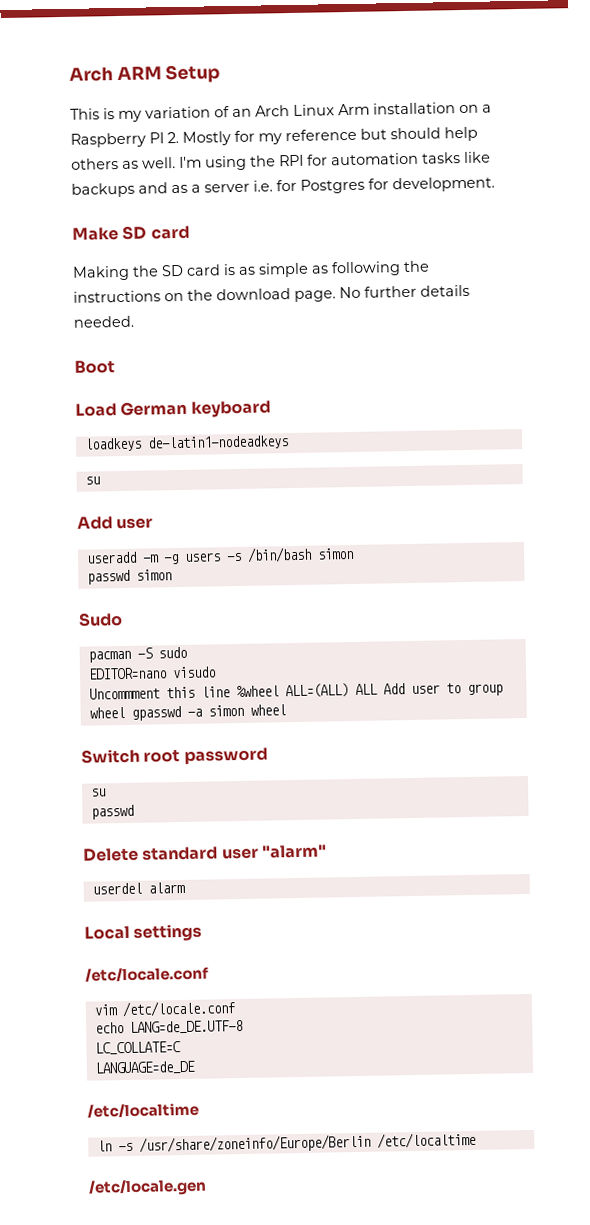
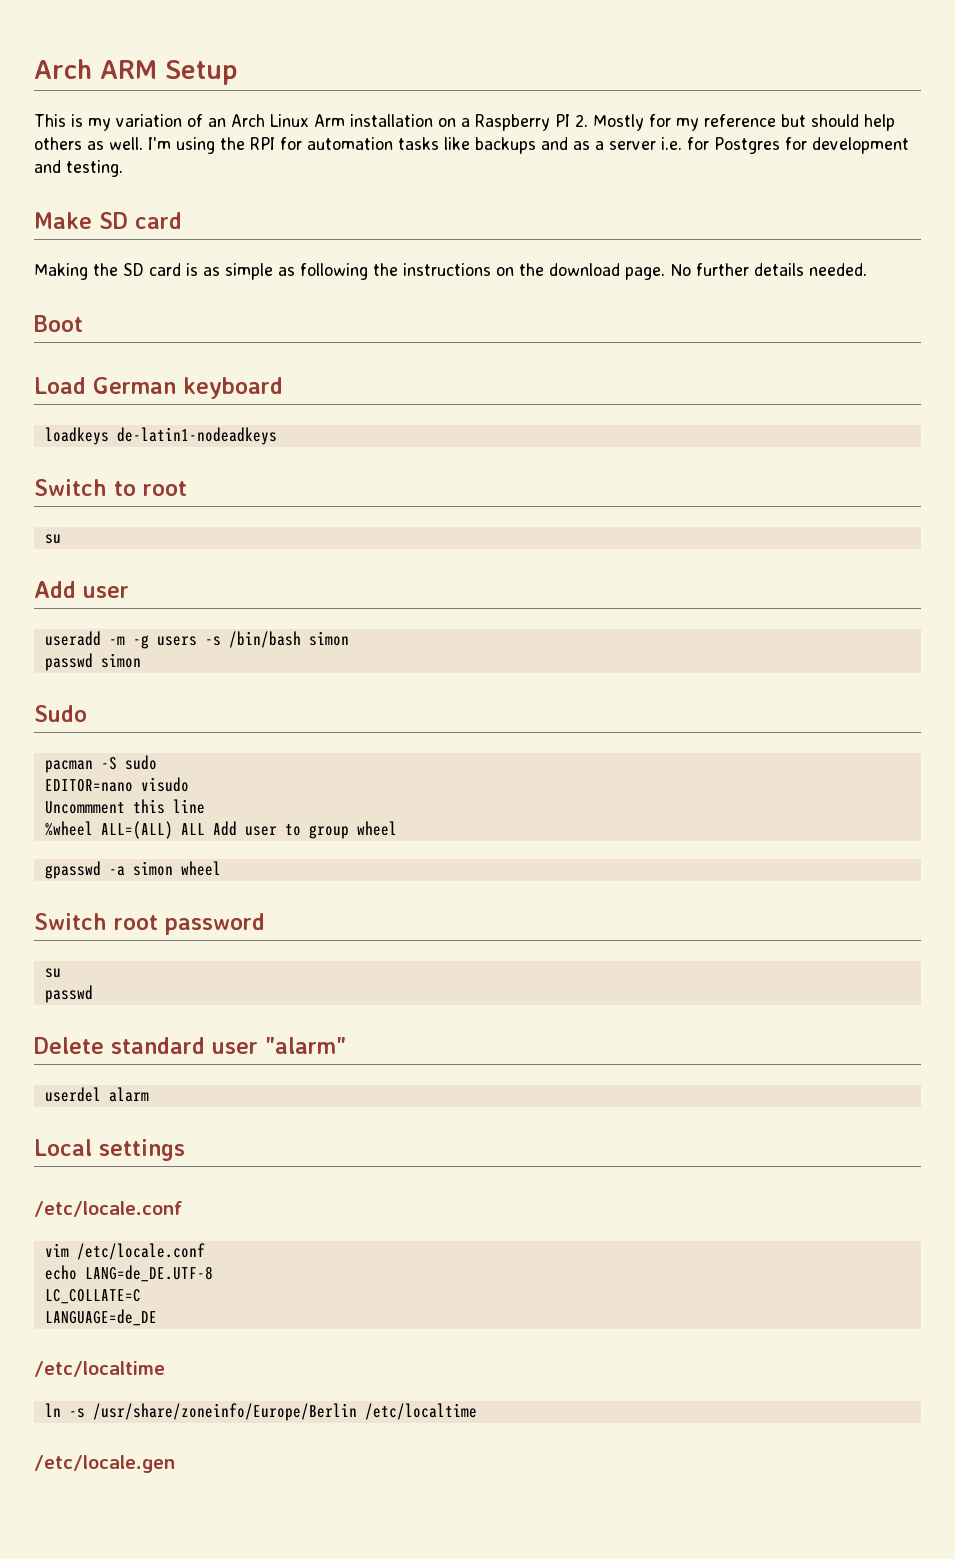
[392,176,495,193] development. -> [812,137,909,154] [34,160,123,177] development and testing.
(289, 443) none -> [34,479,187,496] // Switch to root
(230, 692) none -> (205, 806) //
(125, 712) none -> (397, 828) //

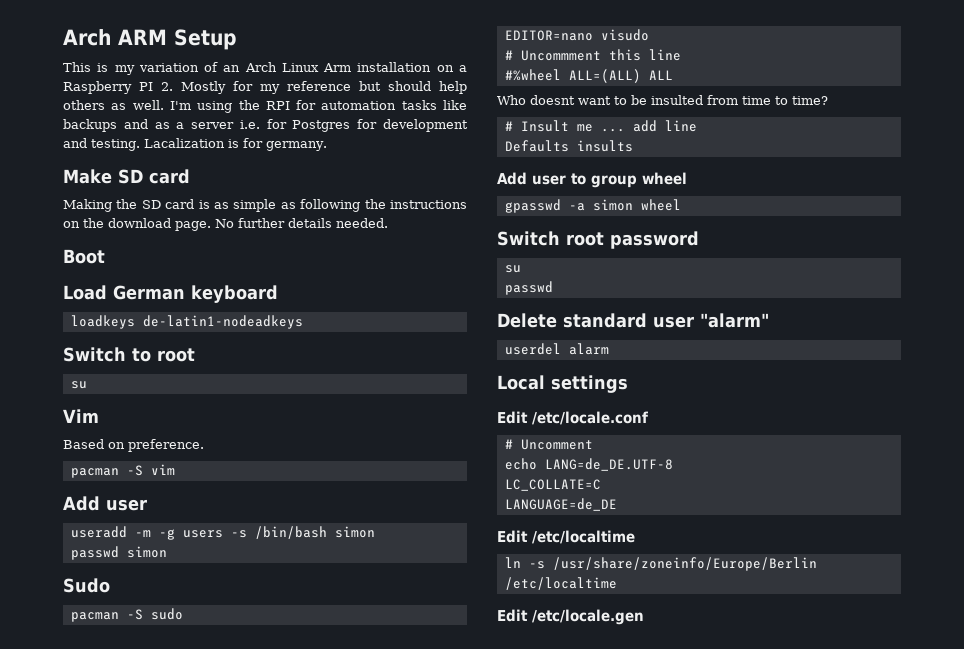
(123, 168) none -> [144,138,327,151] Lacalization is for germany.
(61, 539) none -> [63,409,99,423] [63,439,204,452] [70,464,175,478] // Vim // Based on preference. // pacman -S vim
(189, 784) none -> [504,50,513,60] #
[44,821,93,836] %wheel -> [504,69,561,81] #%wheel
(205, 829) none -> [497,95,828,105] [504,120,697,132] [504,140,633,152] // Who doesnt want to be insulted from time to time? // # Insult me ... add line // Defaults insults //
[34,1201,183,1217] [44,1243,205,1260] /etc/locale.conf // vim /etc/locale.conf -> [497,411,648,425] [504,439,593,450] Edit /etc/locale.conf // # Uncomment
(157, 1317) none -> [497,530,528,543] Edit
(477, 1411) none -> [497,609,528,622] Edit

